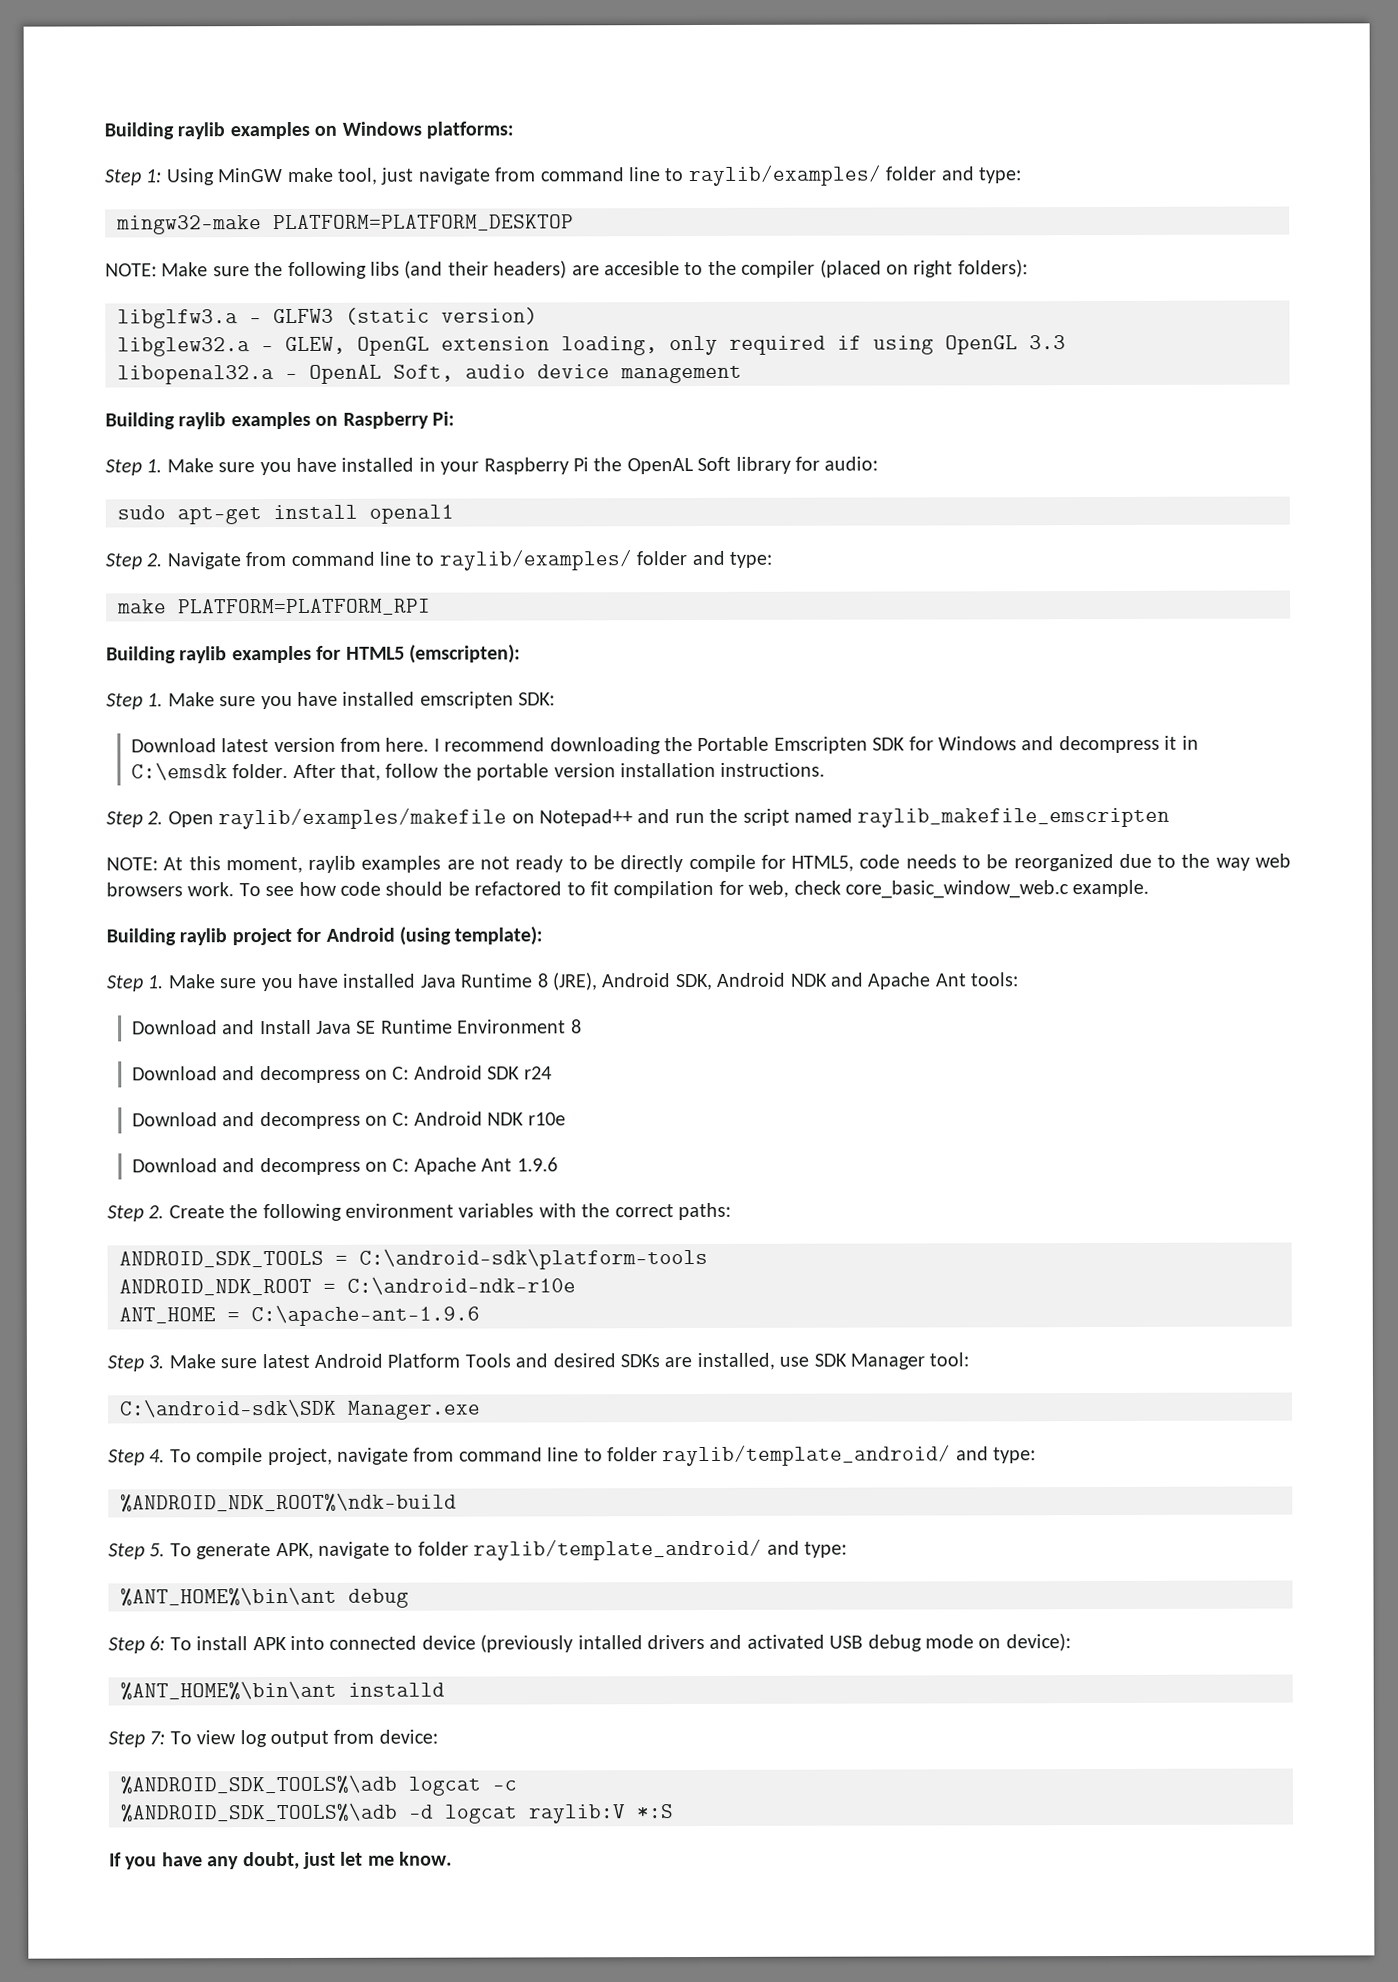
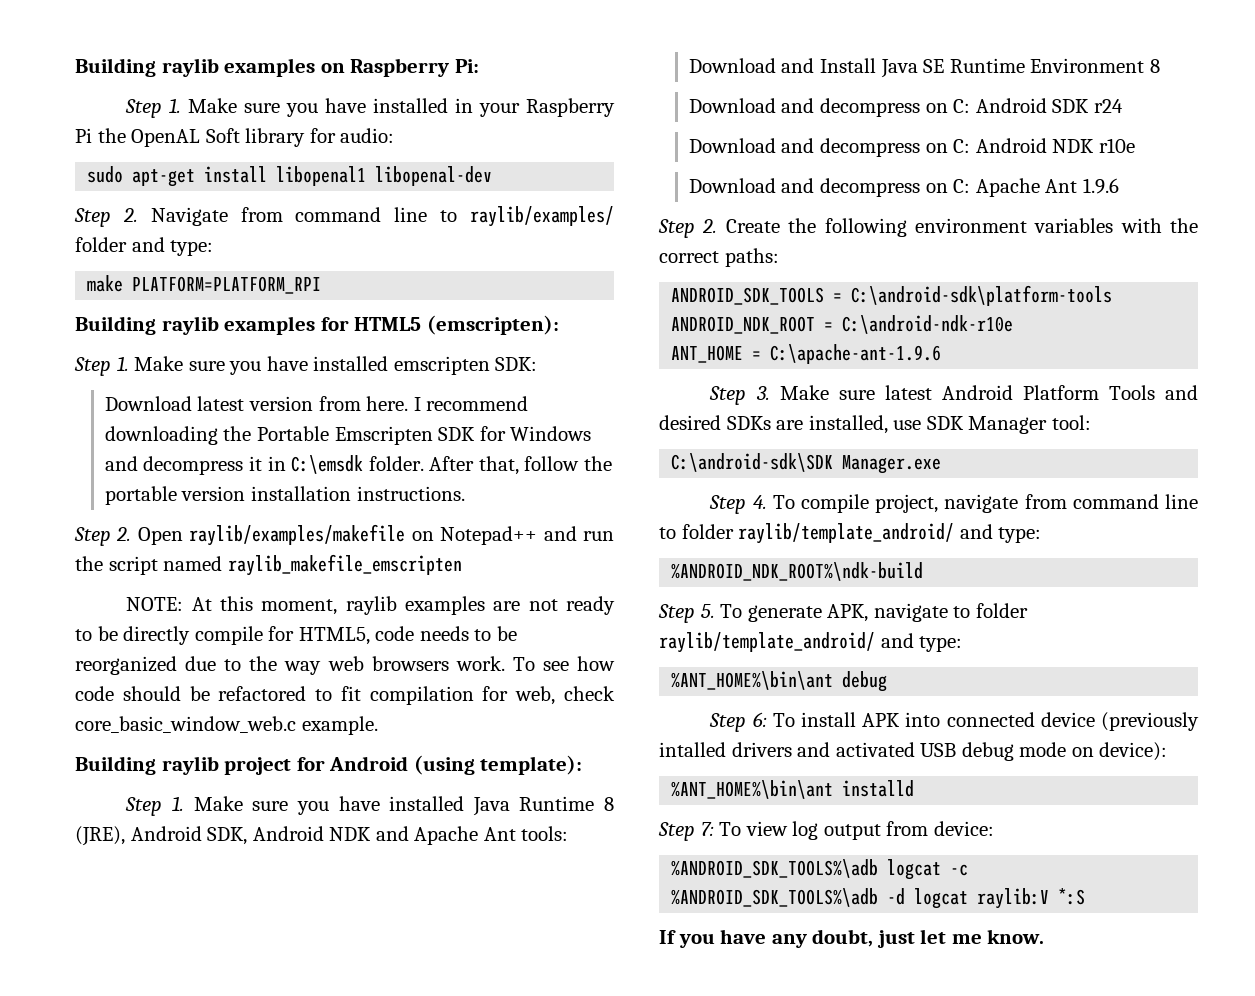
[104,121,514,140] [104,164,1022,187] [116,214,574,235] [105,259,1028,280] [117,307,538,329] [117,335,1066,357] [117,364,742,385] [105,411,339,430] Building raylib examples on Windows platforms: // Step 1: Using MinGW make tool, just navigate from command line to raylib/examples/ folder and type: // mingw32-make PLATFORM=PLATFORM_DESKTOP // NOTE: Make sure the following libs (and their headers) are accesible to the compiler (placed on right folders): // libglfw3.a - GLFW3 (static version) // libglew32.a - GLEW, OpenGL extension loading, only required if using OpenGL 3.3 // libopenal32.a - OpenAL Soft, audio device management // Building raylib examples on -> [75,58,345,77] Building raylib examples on
[369,504,454,524] openal1 -> [276,166,493,186] libopenal1 libopenal-dev

